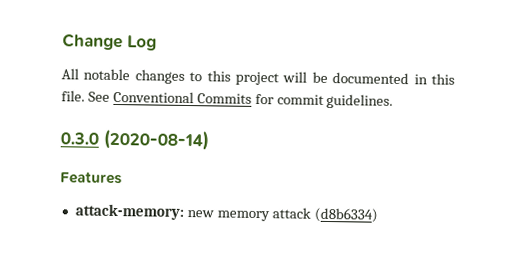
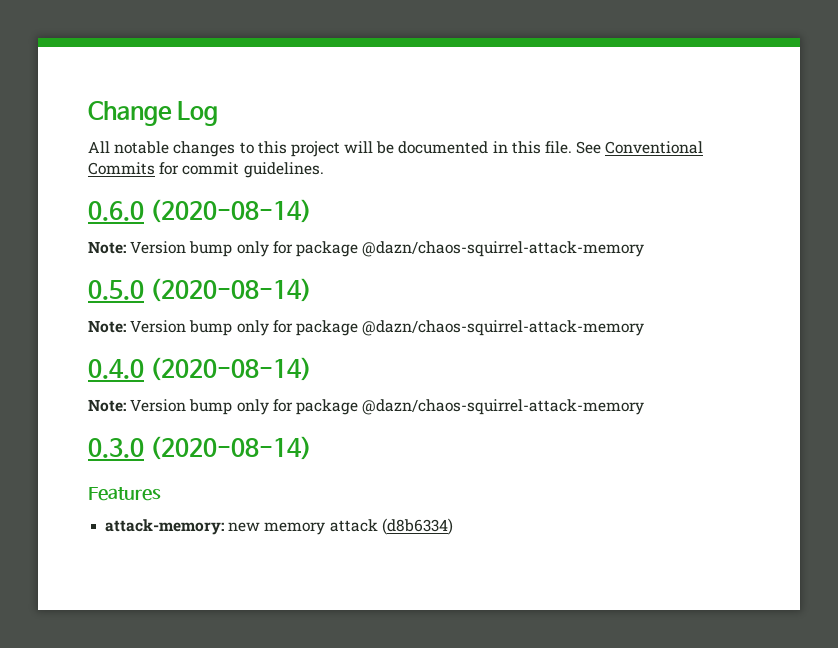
(394, 101) none -> [88,199,313,223] [88,241,645,257] [88,278,313,302] [88,320,645,336] [88,357,313,381] [88,399,645,415] // 0.6.0 (2020-08-14) // Note: Version bump only for package @dazn/chaos-squirrel-attack-memory // 0.5.0 (2020-08-14) // Note: Version bump only for package @dazn/chaos-squirrel-attack-memory // 0.4.0 (2020-08-14) // Note: Version bump only for package @dazn/chaos-squirrel-attack-memory

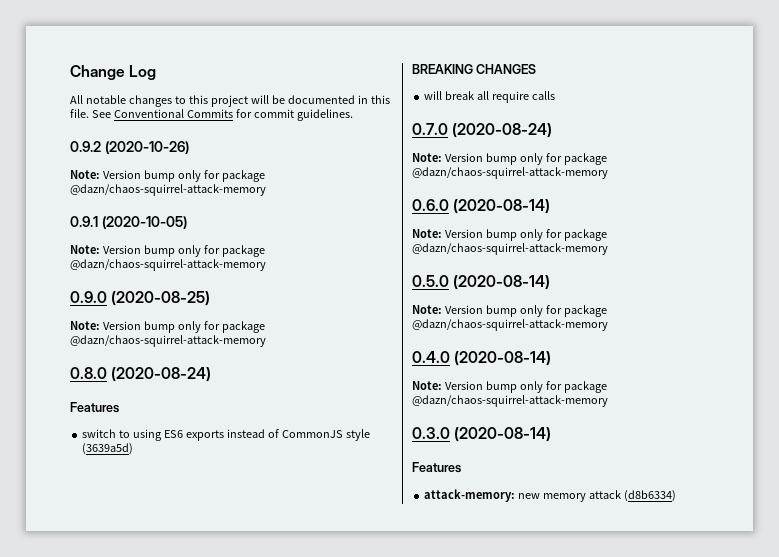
(324, 170) none -> [70,141,189,154] [70,170,265,182] [70,184,266,196] [70,216,187,229] [70,245,265,257] [70,259,266,271] [70,291,211,306] [70,321,265,333] [70,335,266,347] [70,367,212,382] [70,402,119,413] [82,429,370,441] [82,443,134,455] [412,64,537,74] [424,91,555,103] [412,123,553,138] [412,153,607,165] [412,167,608,179] // 0.9.2 (2020-10-26) // Note: Version bump only for package @dazn/chaos-squirrel-attack-memory // 0.9.1 (2020-10-05) // Note: Version bump only for package @dazn/chaos-squirrel-attack-memory // 0.9.0 (2020-08-25) // Note: Version bump only for package @dazn/chaos-squirrel-attack-memory // 0.8.0 (2020-08-24) // Features // switch to using ES6 exports instead of CommonJS style (3639a5d) // BREAKING CHANGES // will break all require calls // 0.7.0 (2020-08-24) // Note: Version bump only for package @dazn/chaos-squirrel-attack-memory

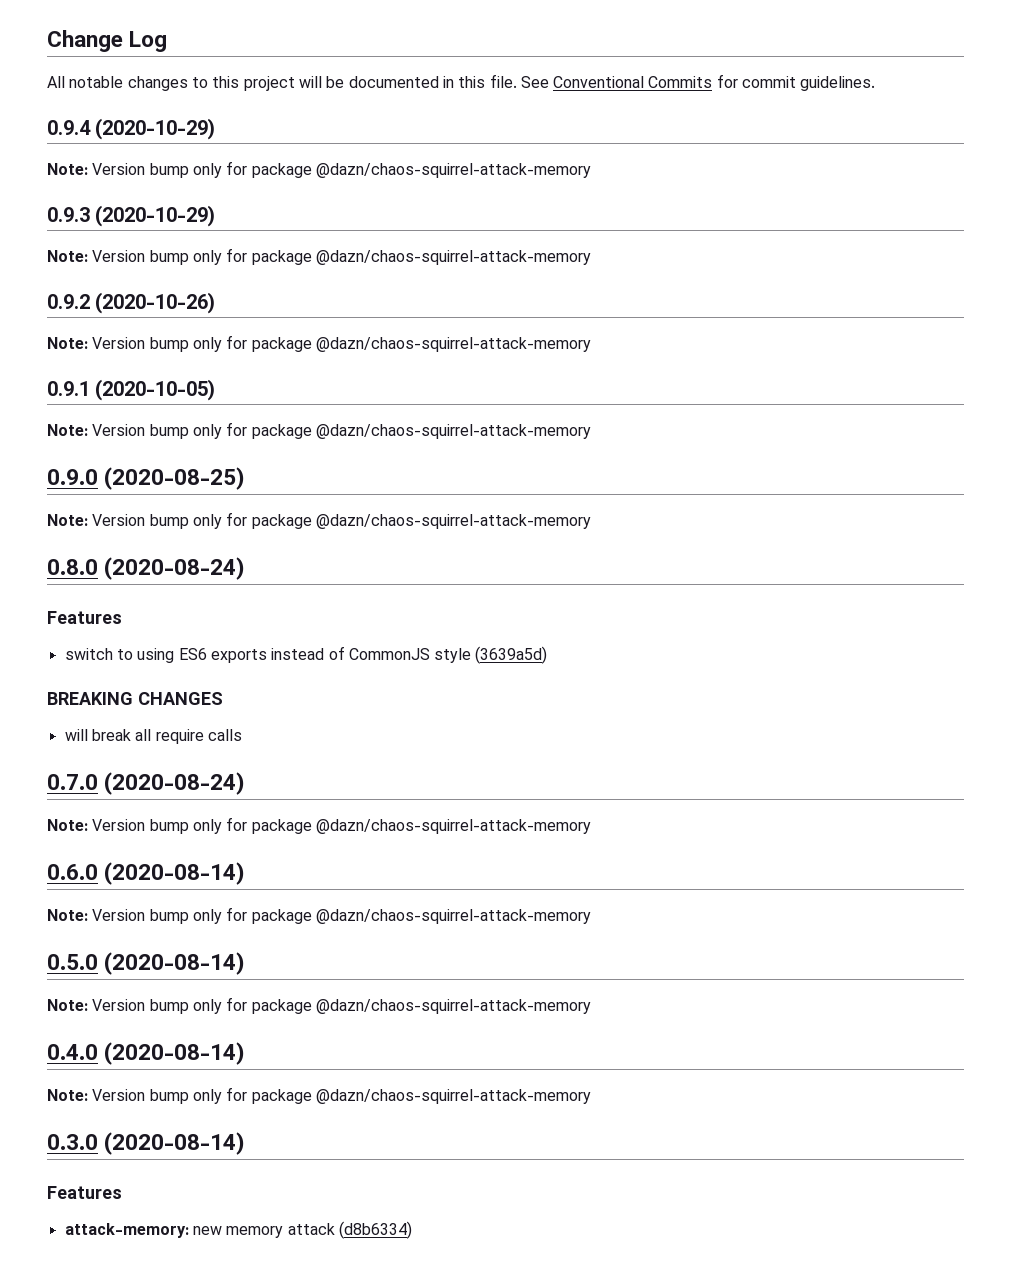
(353, 115) none -> [47,118,216,140] [47,161,591,178] [47,205,216,227] [47,248,591,265] // 0.9.4 (2020-10-29) // Note: Version bump only for package @dazn/chaos-squirrel-attack-memory // 0.9.3 (2020-10-29) // Note: Version bump only for package @dazn/chaos-squirrel-attack-memory

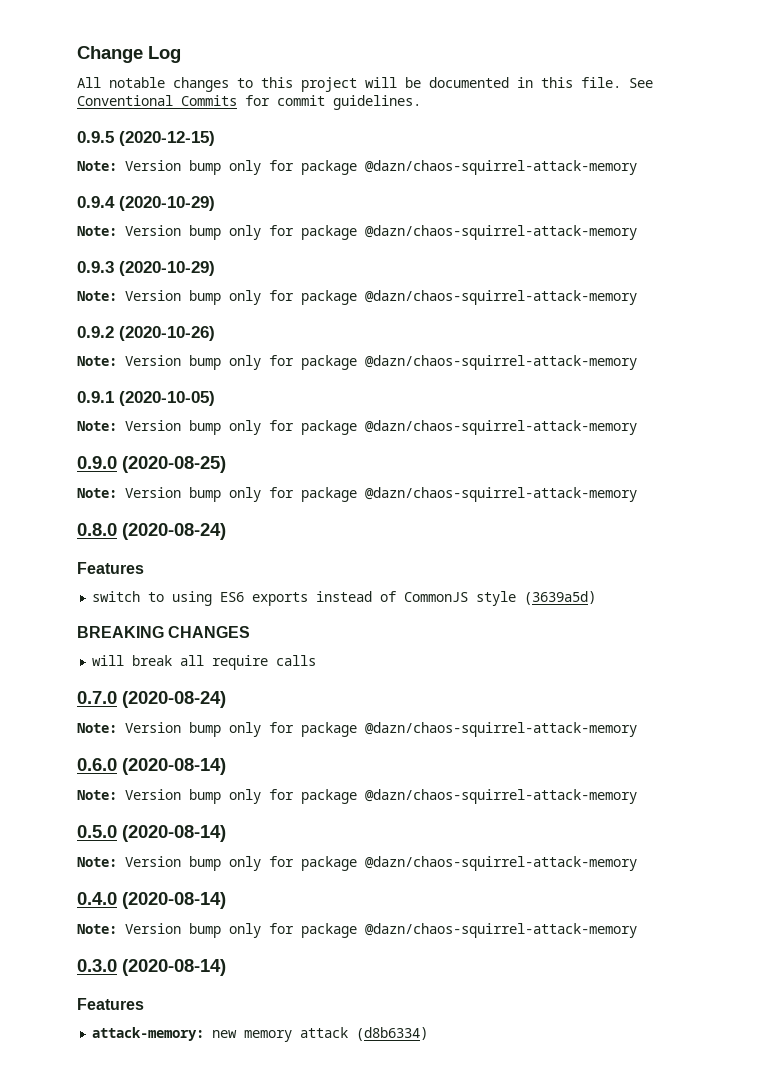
(876, 83) none -> [77,131,215,146] [77,160,637,175] // 0.9.5 (2020-12-15) // Note: Version bump only for package @dazn/chaos-squirrel-attack-memory

